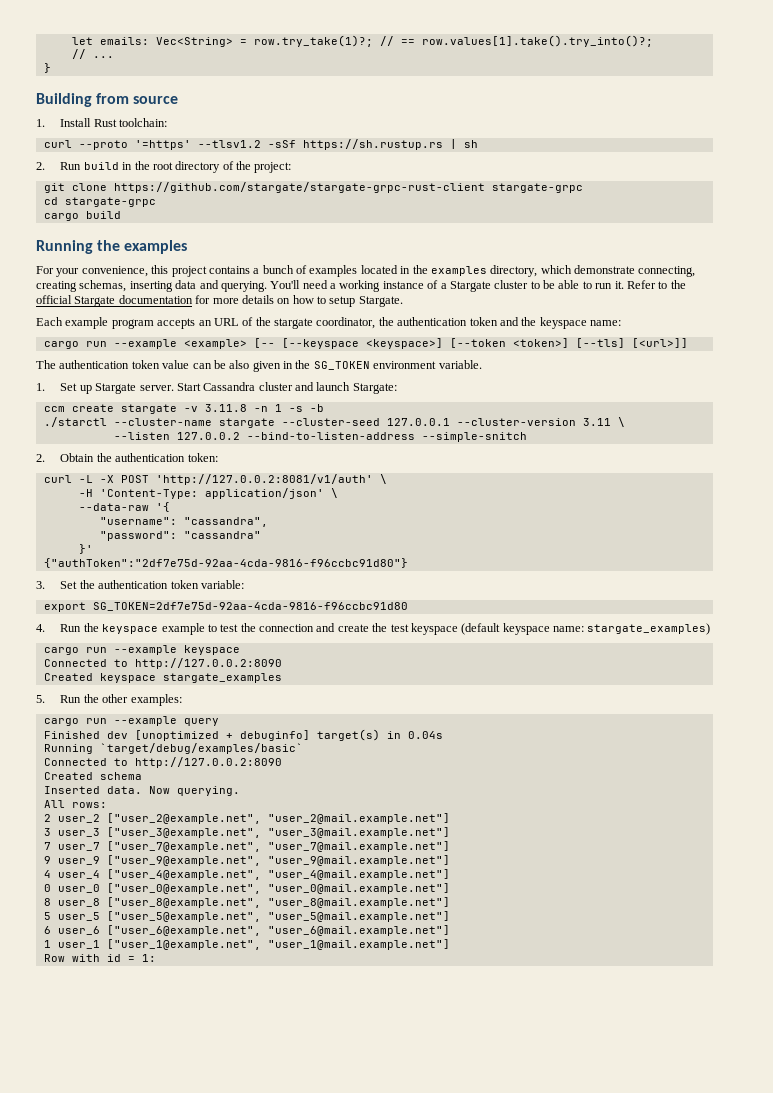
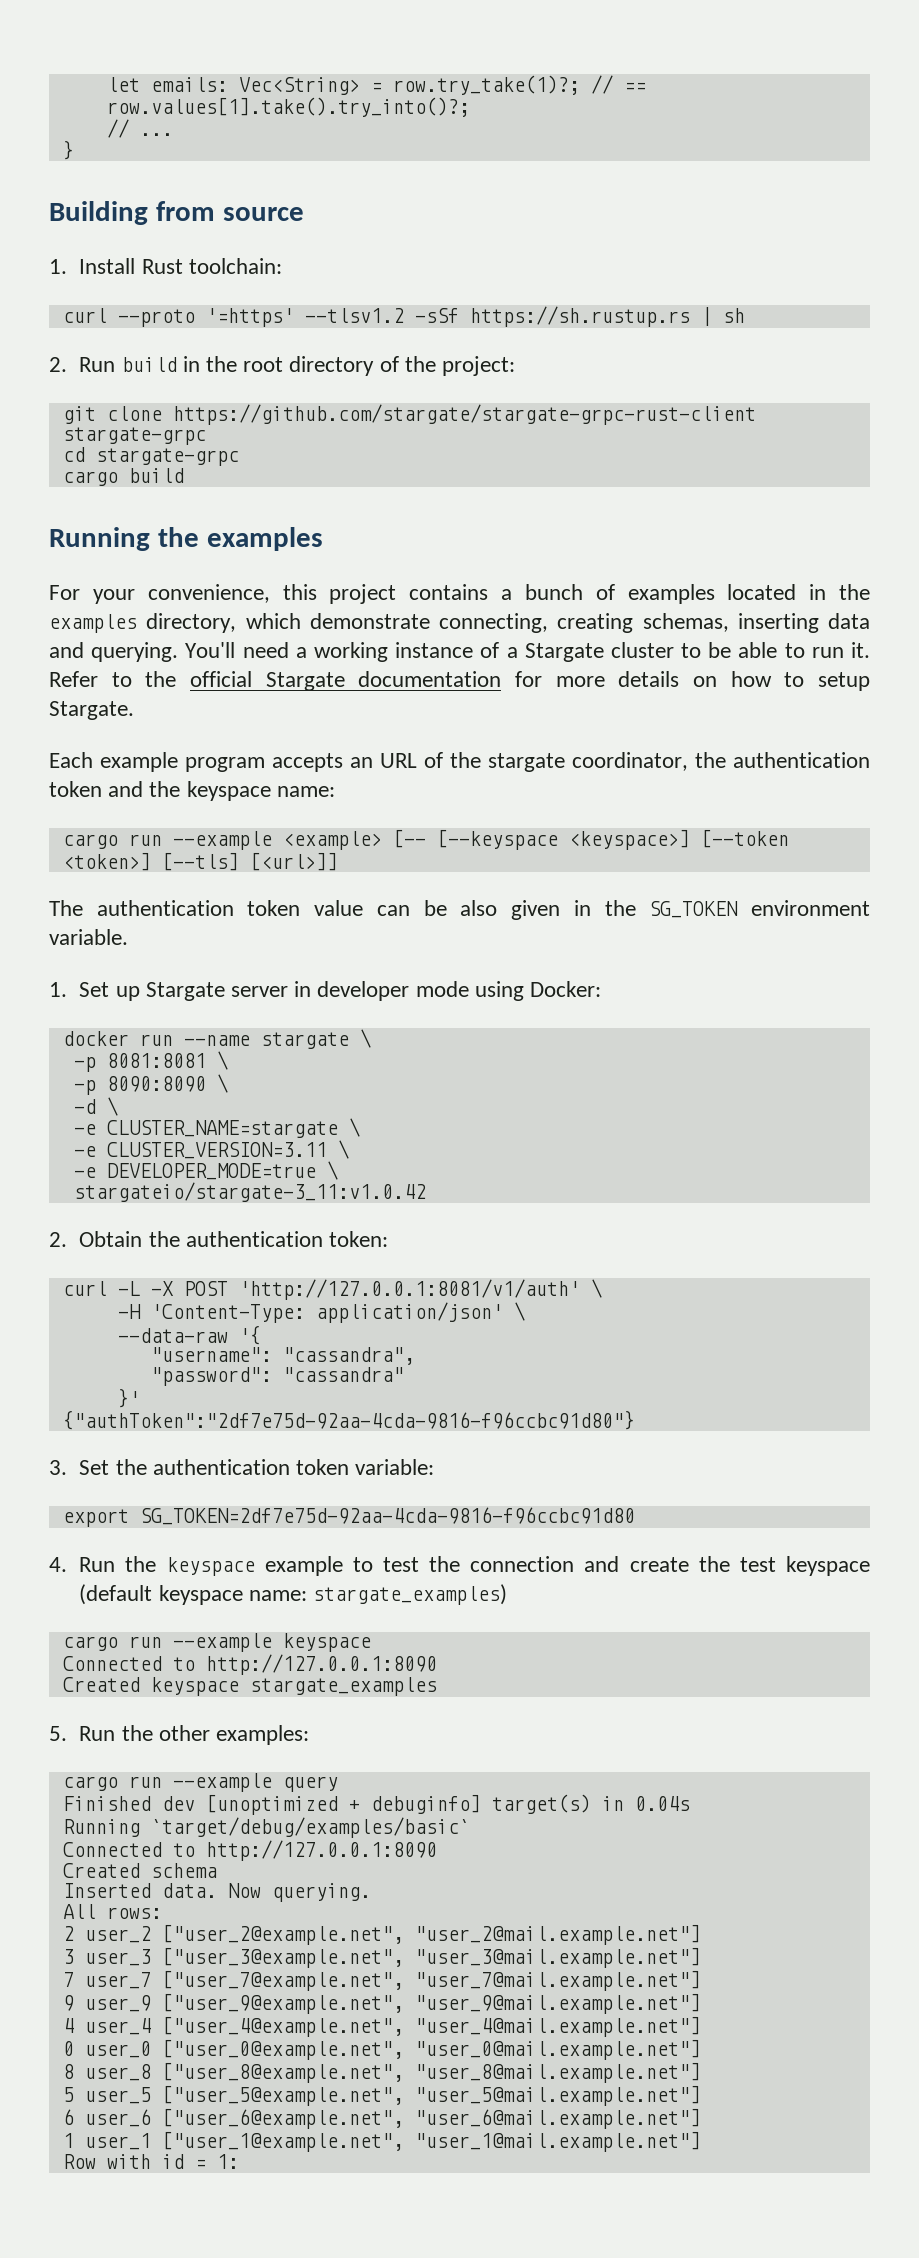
[139,382,397,394] [43,404,324,414] [43,417,625,428] [113,432,527,442] server. Start Cassandra cluster and launch Stargate: // ccm create stargate -v 3.11.8 -n 1 -s -b // ./starctl --cluster-name stargate --cluster-seed 127.0.0.1 --cluster-version 3.11 \ // --listen 127.0.0.2 --bind-to-listen-address --simple-snitch -> [230,981,602,1001] [62,1029,371,1049] [73,1051,228,1072] [73,1074,228,1095] [73,1097,118,1116] [73,1118,360,1138] [73,1140,349,1159] [73,1161,338,1180] [73,1182,426,1202] server in developer mode using Docker: // docker run --name stargate \ // -p 8081:8081 \ // -p 8090:8090 \ // -d \ // -e CLUSTER_NAME=stargate \ // -e CLUSTER_VERSION=3.11 \ // -e DEVELOPER_MODE=true \ // stargateio/stargate-3_11:v1.0.42
[155,474,373,485] 'http://127.0.0.2:8081/v1/auth' -> [238,1279,580,1300] 'http://127.0.0.1:8081/v1/auth'
[134,658,282,669] http://127.0.0.2:8090 -> [205,1654,437,1675] http://127.0.0.1:8090
[134,757,282,768] http://127.0.0.2:8090 -> [205,1840,437,1861] http://127.0.0.1:8090

